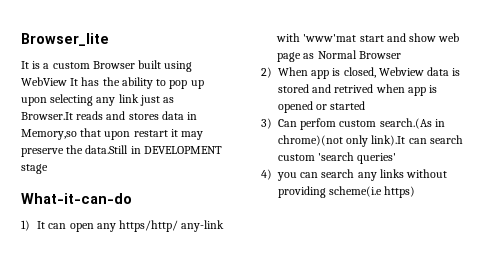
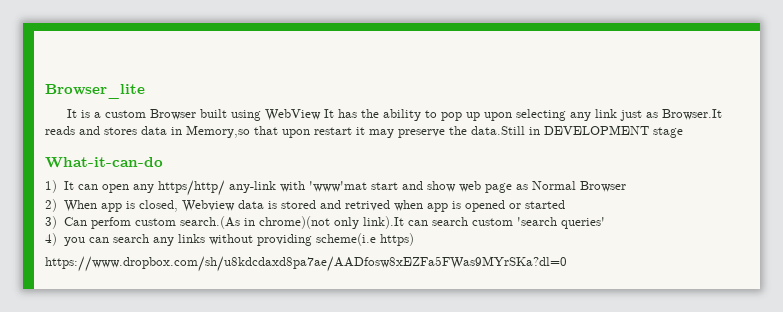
(416, 192) none -> [45,256,567,272] // https://www.dropbox.com/sh/u8kdcdaxd8pa7ae/AADfosw8xEZFa5FWas9MYrSKa?dl=0

